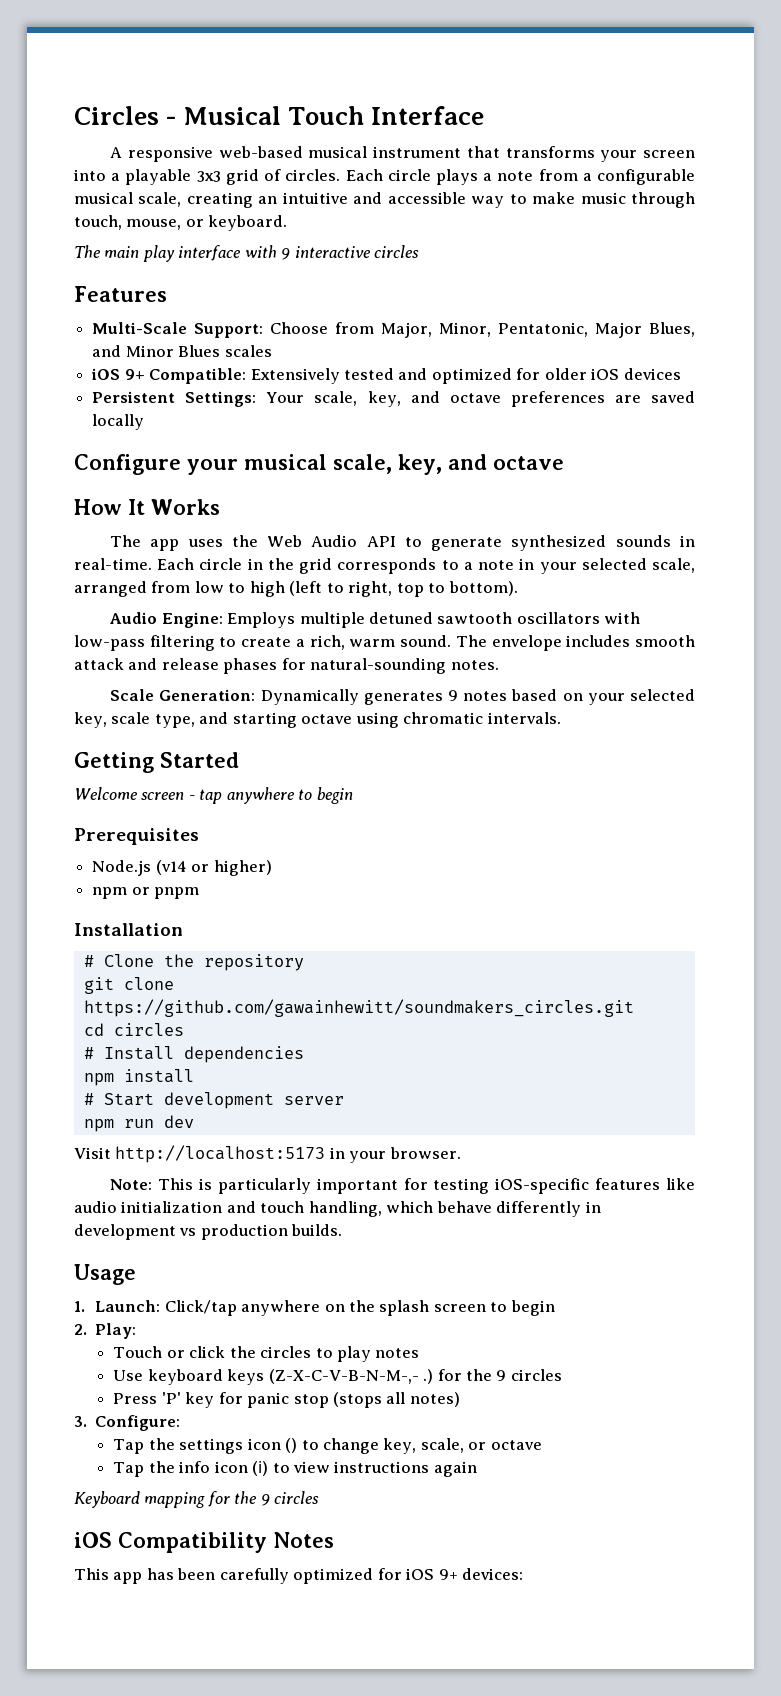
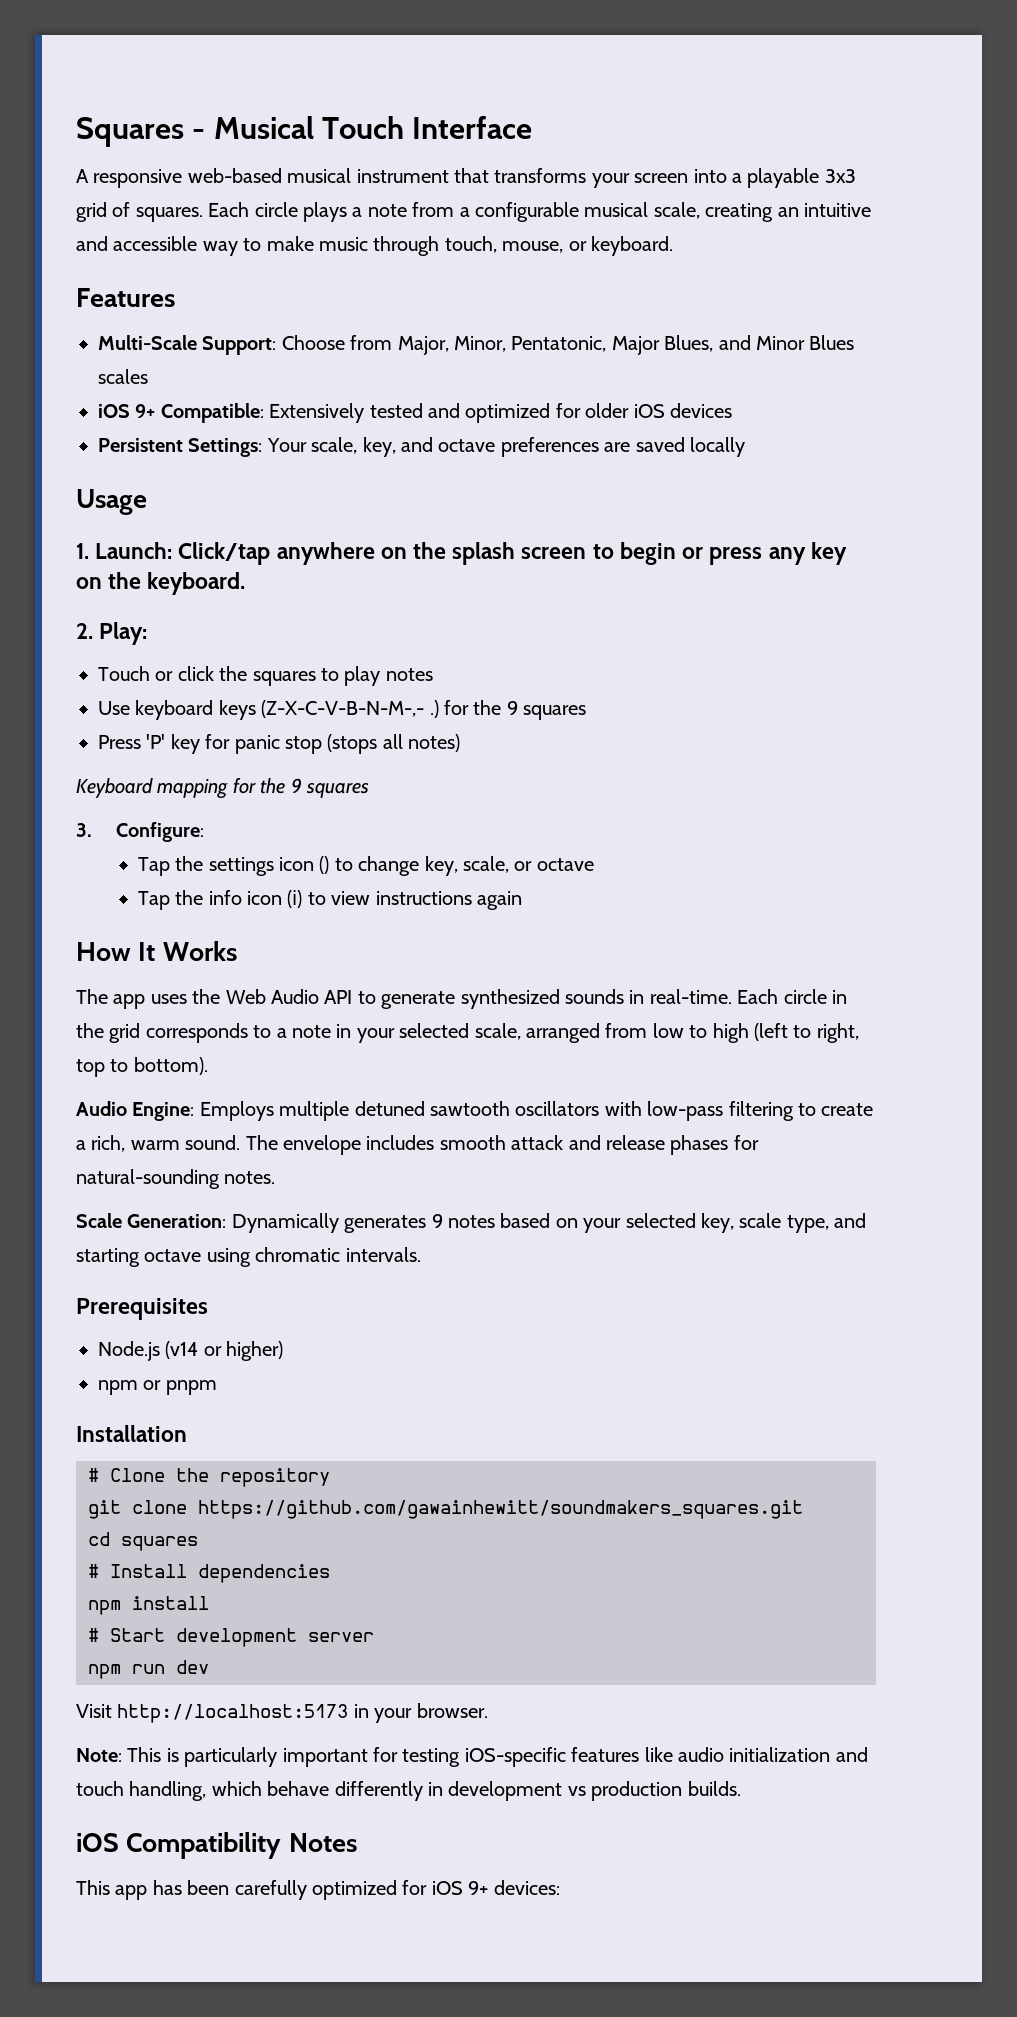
[74,106,159,125] Circles -> [76,117,184,147] Squares
[285,169,341,181] circles. -> [135,207,203,222] squares.
[74,245,420,262] // The main play interface with 9 interactive circles -> (673, 246) none
[74,454,564,475] Configure your musical scale, key, and octave -> [76,489,147,515] [76,542,847,565] [76,572,246,595] [76,622,148,645] [98,666,433,686] [98,700,587,720] [98,734,461,754] [76,778,369,799] [76,822,204,842] [137,856,594,876] [137,890,523,910] Usage // 1. Launch: Click/tap anywhere on the splash screen to begin or press any key on the keyboard. // 2. Play: // Touch or click the squares to play notes // Use keyboard keys (Z-X-C-V-B-N-M-,- .) for the 9 squares // Press 'P' key for panic stop (stops all notes) // Keyboard mapping for the 9 squares // 3. Configure: // Tap the settings icon () to change key, scale, or octave // Tap the info icon (ℹ) to view instructions again
[74,752,239,773] [74,787,353,804] // Getting Started // Welcome screen - tap anywhere to begin -> (421, 1254) none
[83,999,634,1017] https://github.com/gawainhewitt/soundmakers_circles.git -> [198,1500,803,1519] https://github.com/gawainhewitt/soundmakers_squares.git
[113,1023,184,1036] circles -> [121,1536,198,1551] squares
[74,1264,136,1285] [74,1300,555,1316] [74,1323,137,1339] [113,1346,420,1362] [113,1369,562,1385] [113,1392,460,1408] [74,1415,181,1431] [113,1438,542,1454] [113,1461,477,1477] [74,1491,320,1508] // Usage // 1. Launch: Click/tap anywhere on the splash screen to begin // 2. Play: // Touch or click the circles to play notes // Use keyboard keys (Z-X-C-V-B-N-M-,- .) for the 9 circles // Press 'P' key for panic stop (stops all notes) // 3. Configure: // Tap the settings icon () to change key, scale, or octave // Tap the info icon (ℹ) to view instructions again // Keyboard mapping for the 9 circles -> (741, 1788) none

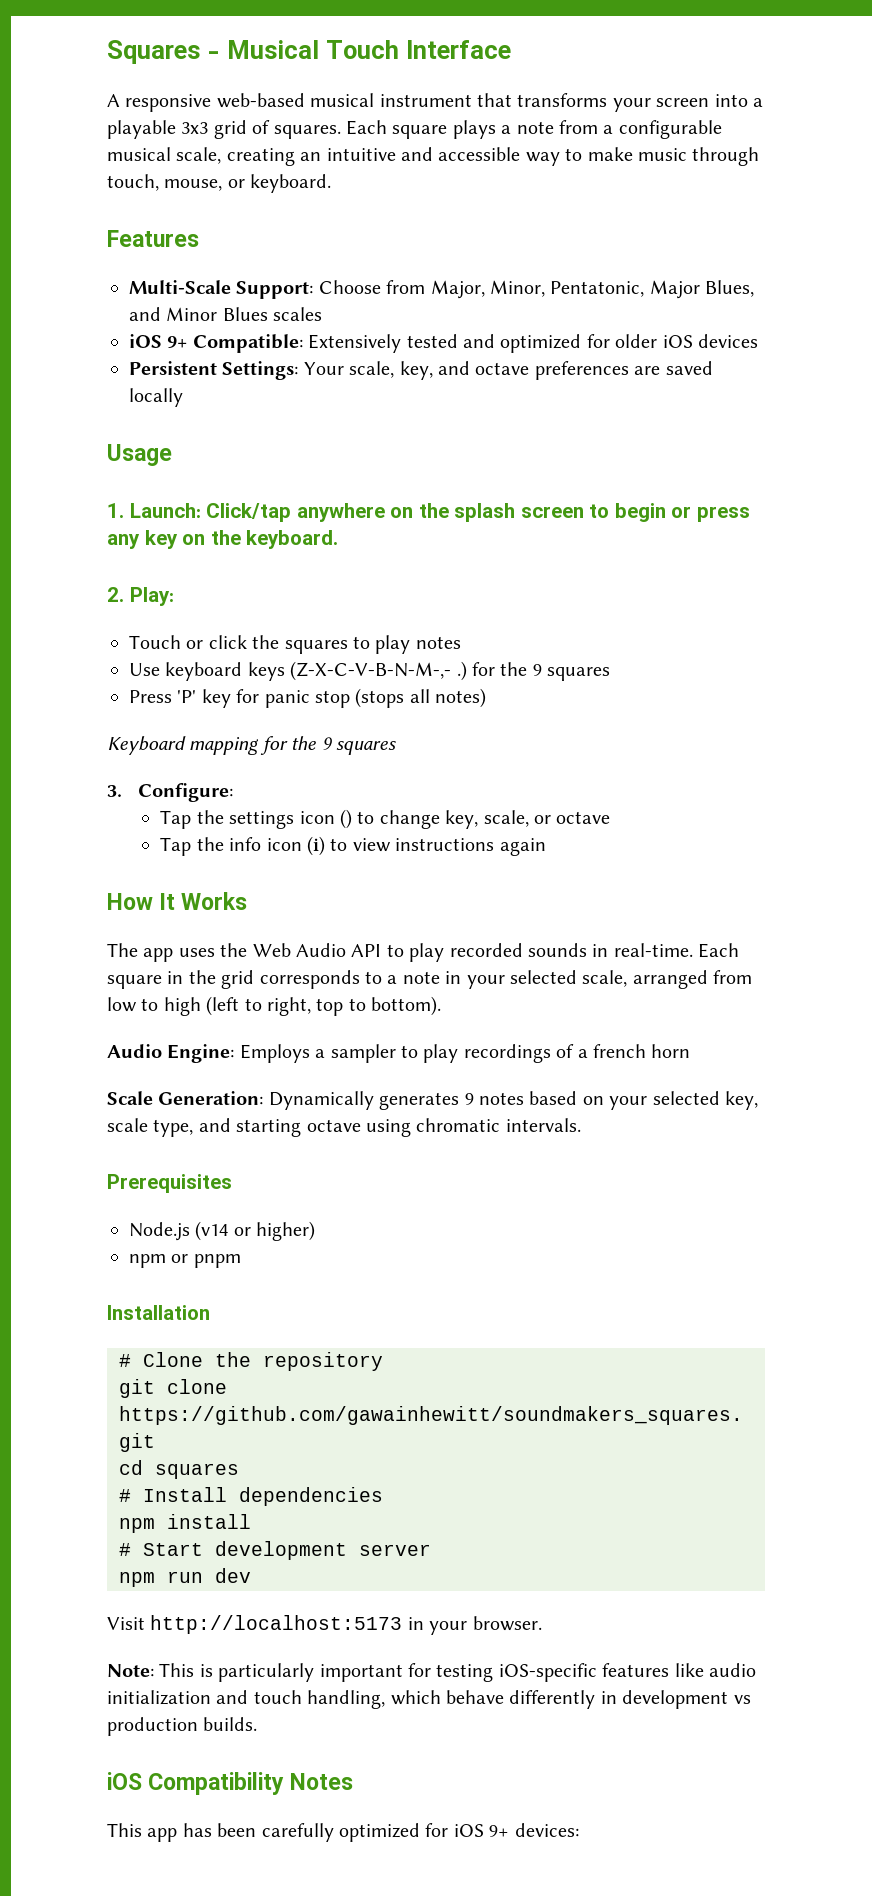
[254,202,298,217] circle -> [392,125,448,139] square
[381,989,560,1009] generate synthesized -> [409,943,523,962] play recorded
[783,989,827,1004] circle -> [107,975,162,989] square
[279,1101,874,1121] [76,1135,759,1155] [76,1169,276,1189] multiple detuned sawtooth oscillators with low-pass filtering to create a rich, warm sound. The envelope includes smooth attack and release phases for natural-sounding notes. -> [315,1044,691,1063] a sampler to play recordings of a french horn

